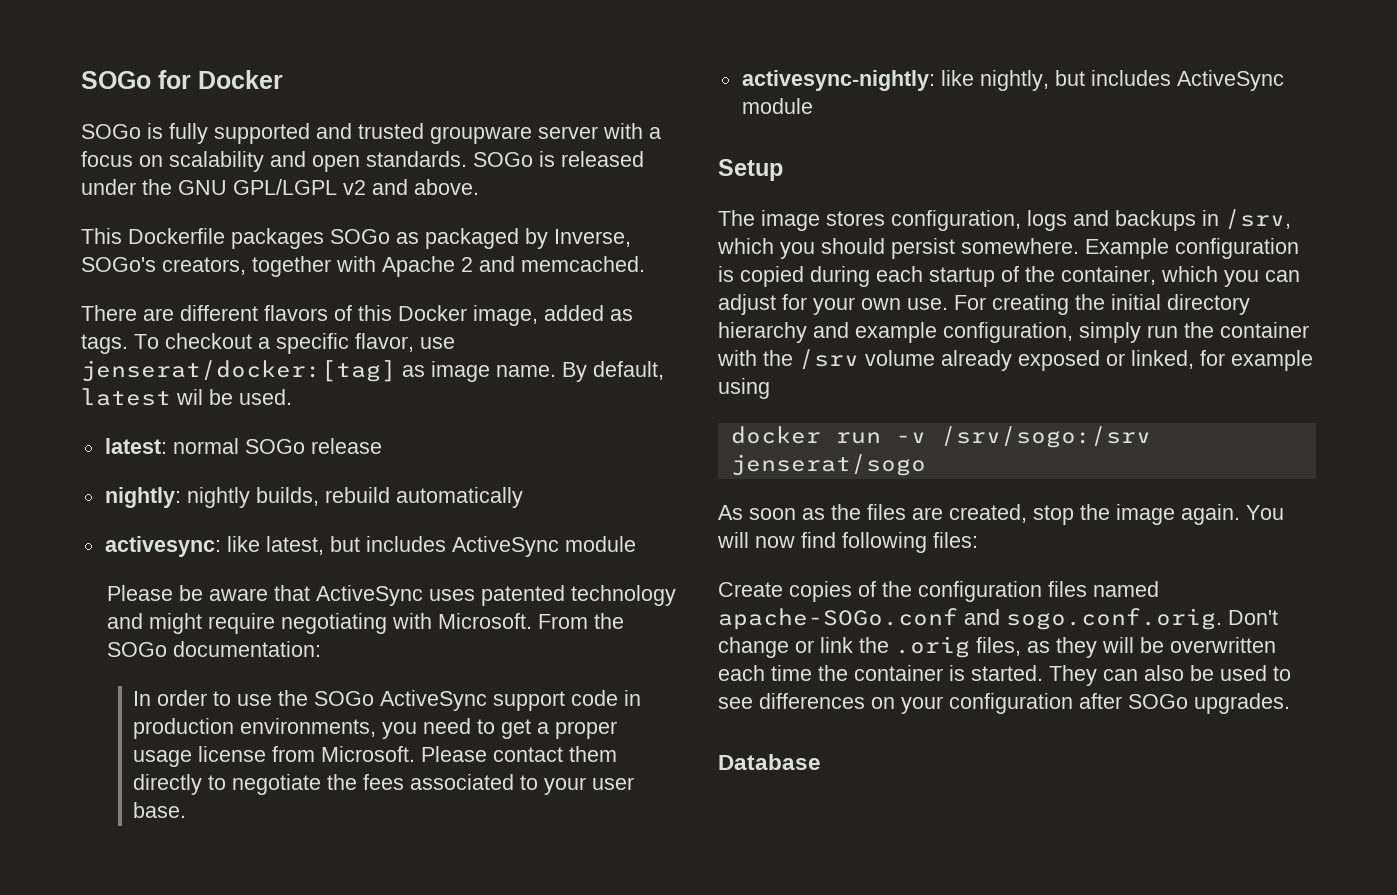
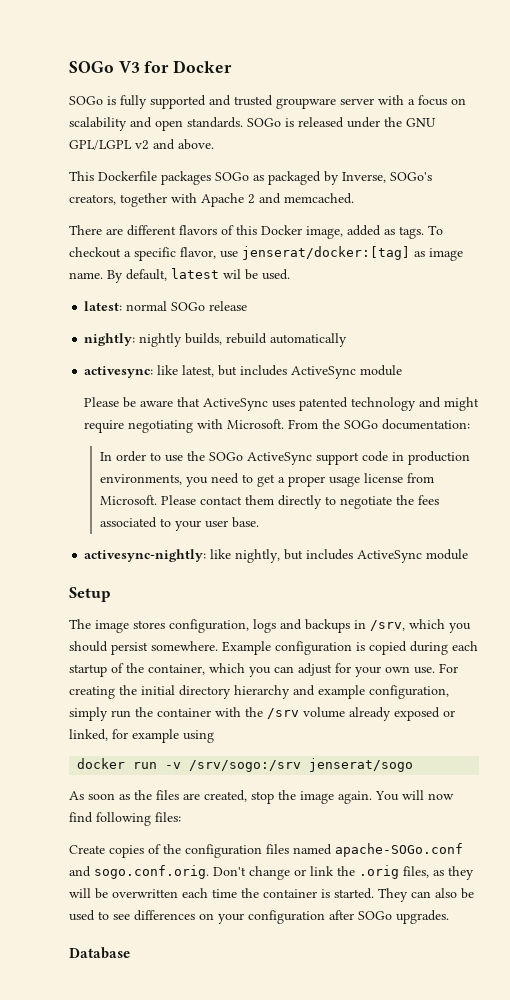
[81,71,151,89] SOGo -> [69,61,140,73] SOGo V3

